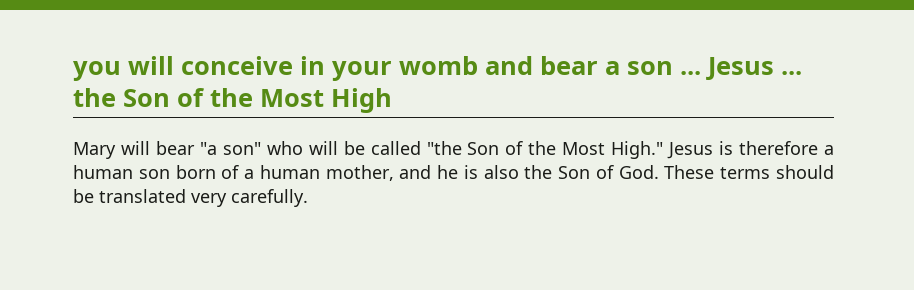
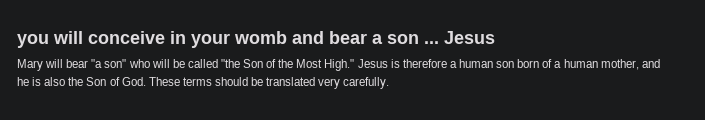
[781,71,802,75] [73,88,392,113] ... the Son of the Most High -> (495, 37) none

